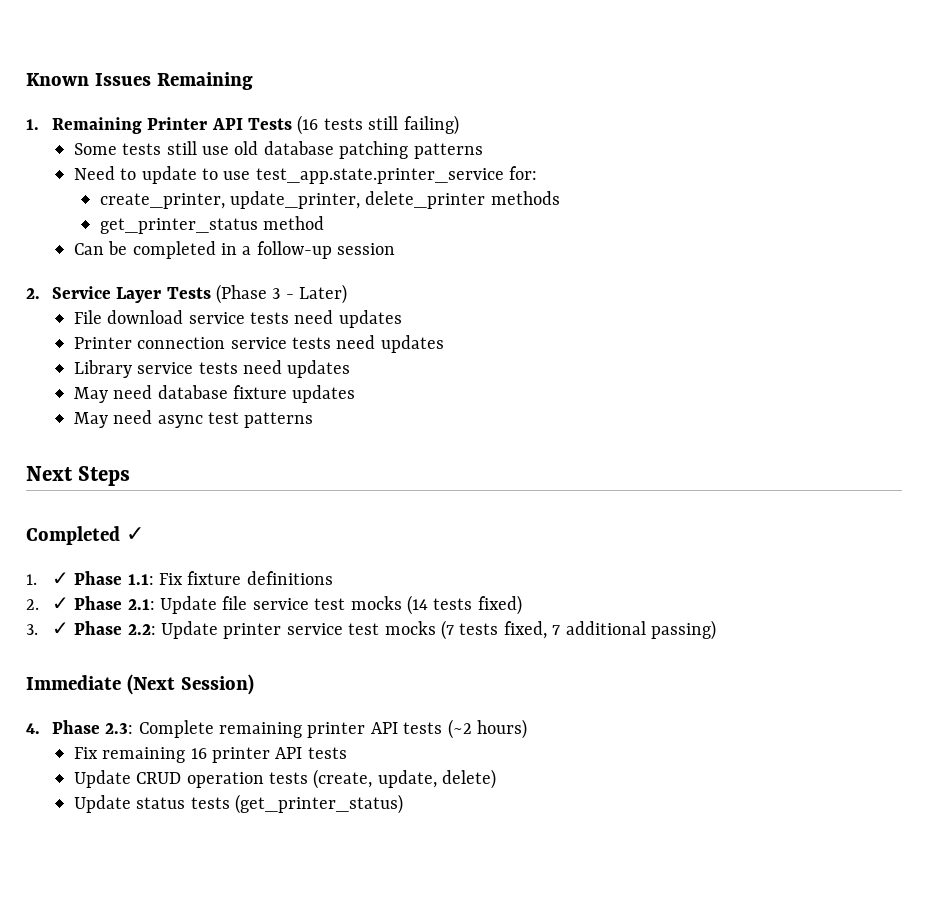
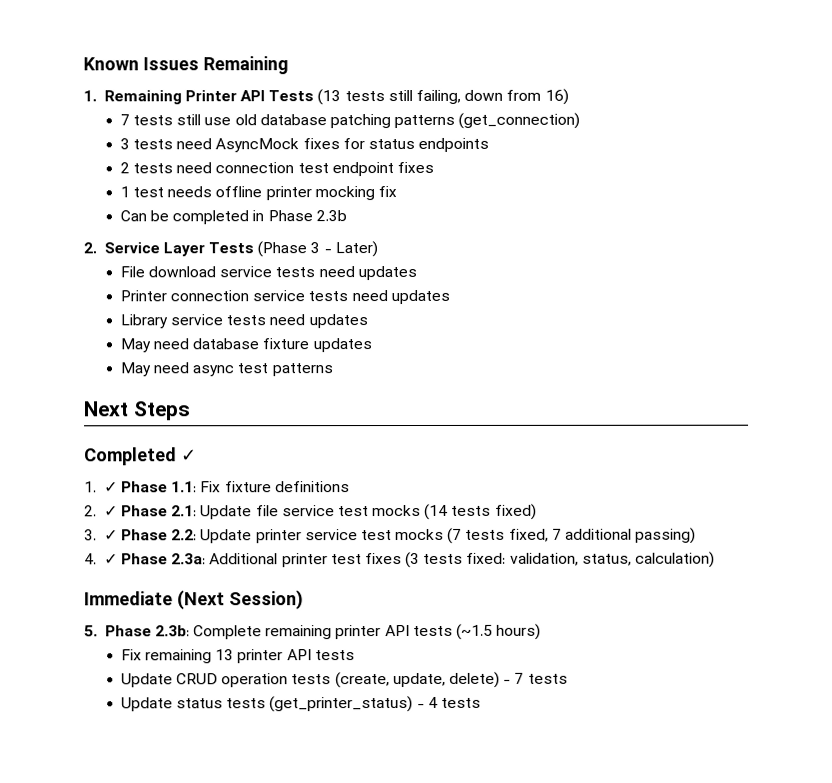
[297,115,459,135] [73,143,117,155] (16 tests still failing) // Some -> [317,88,569,106] [119,114,130,126] (13 tests still failing, down from 16) // 7
[73,166,538,184] [99,191,560,209] [99,216,325,234] // Need to update to use test_app.state.printer_service for: // create_printer, update_printer, delete_printer methods // get_printer_status method -> [458,112,581,129] [119,137,490,153] [119,161,434,177] [119,186,397,201] (get_connection) // 3 tests need AsyncMock fixes for status endpoints // 2 tests need connection test endpoint fixes // 1 test needs offline printer mocking fix
[242,241,396,259] a follow-up session -> [267,210,347,222] Phase 2.3b
(717, 630) none -> [84,551,716,569] // 4. ✓ Phase 2.3a: Additional printer test fixes (3 tests fixed: validation, status, calculation)
[26,720,134,734] 4. Phase 2.3: -> [84,625,190,637] 5. Phase 2.3b:
[447,719,472,739] (~2 -> [456,623,494,640] (~1.5
[190,748,207,759] 16 -> [215,649,235,661] 13
(497, 779) none -> [503,672,568,684] - 7 tests
(404, 804) none -> [416,696,481,708] - 4 tests

